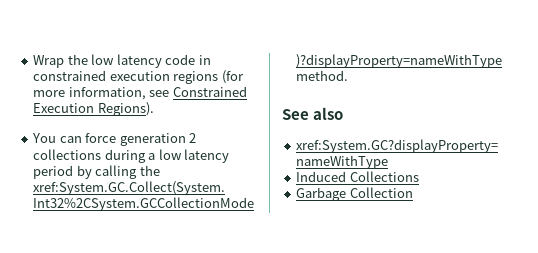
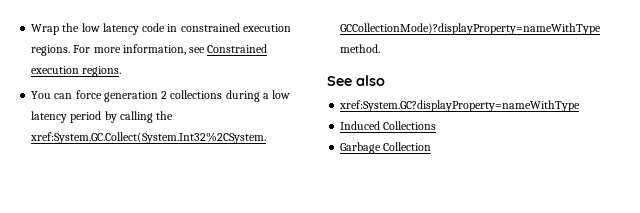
[173,70,244,84] regions (for -> [31,45,91,56] regions. For
[33,102,154,116] Execution Regions). -> [31,66,122,77] execution regions.

